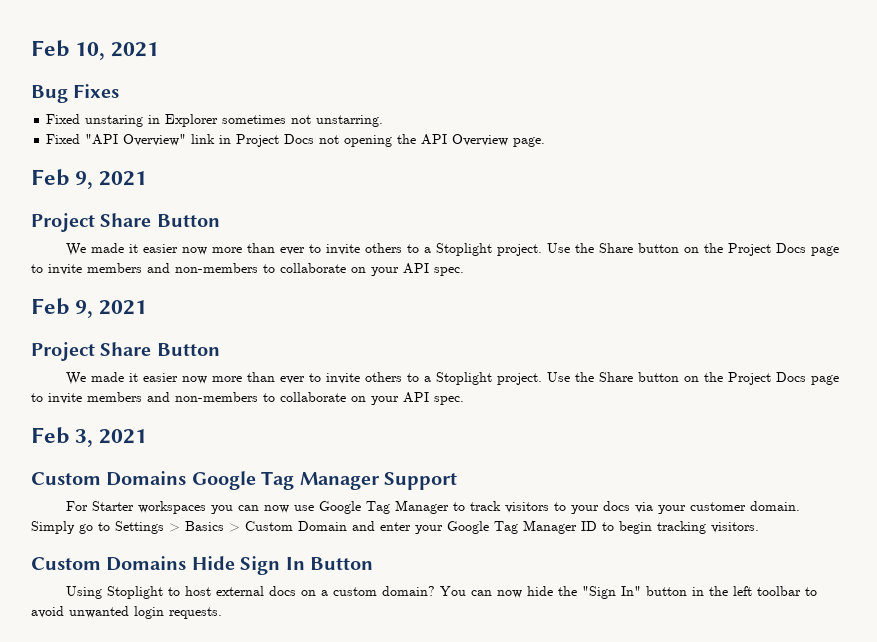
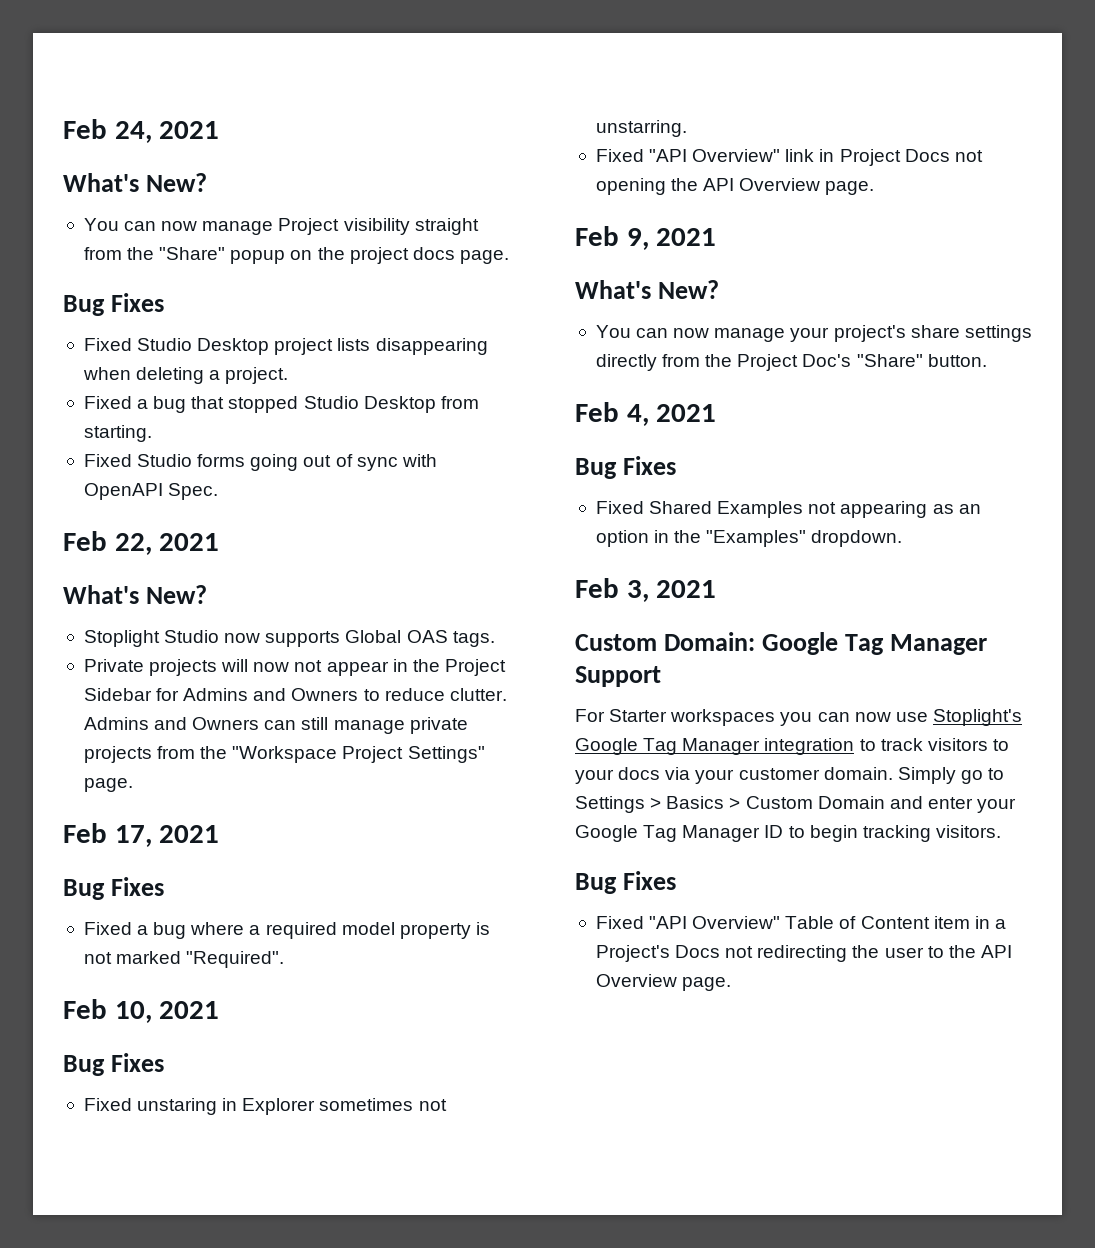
[31,40,69,57] Feb -> [63,119,220,143] [63,173,207,192] [83,218,479,235] [83,247,509,264] [63,293,164,316] [83,338,488,355] [82,367,289,384] [83,396,479,413] [83,425,152,442] [83,454,437,471] [83,483,219,500] [63,531,220,555] [63,585,207,604] [83,630,495,647] [83,659,506,676] [83,688,507,701] [83,717,468,734] [83,746,485,763] [83,778,133,792] [63,823,220,847] [63,877,164,900] [83,922,490,939] [83,951,285,968] [63,999,107,1019] Feb 24, 2021 // What's New? // You can now manage Project visibility straight from the "Share" popup on the project docs page. // Bug Fixes // Fixed Studio Desktop project lists disappearing when deleting a project. // Fixed a bug that stopped Studio Desktop from starting. // Fixed Studio forms going out of sync with OpenAPI Spec. // Feb 22, 2021 // What's New? // Stoplight Studio now supports Global OAS tags. // Private projects will now not appear in the Project Sidebar for Admins and Owners to reduce clutter. Admins and Owners can still manage private projects from the "Workspace Project Settings" page. // Feb 17, 2021 // Bug Fixes // Fixed a bug where a required model property is not marked "Required". // Feb
[31,213,220,232] [65,243,839,256] [31,263,464,276] [31,298,148,318] [31,342,220,361] [65,372,839,385] [31,392,464,405] Project Share Button // We made it easier now more than ever to invite others to a Stoplight project. Use the Share button on the Project Docs page to invite members and non-members to collaborate on your API spec. // Feb 9, 2021 // Project Share Button // We made it easier now more than ever to invite others to a Stoplight project. Use the Share button on the Project Docs page to invite members and non-members to collaborate on your API spec. -> [575,280,719,299] [595,325,1032,342] [595,354,987,371] [575,402,717,426] [575,456,676,479] [595,501,981,518] [595,530,903,547] What's New? // You can now manage your project's share settings directly from the Project Doc's "Share" button. // Feb 4, 2021 // Bug Fixes // Fixed Shared Examples not appearing as an option in the "Examples" dropdown.
[106,471,187,486] Domains -> [663,632,755,651] Domain:
[318,500,449,514] Google Tag Manager -> [932,709,1022,726] [575,738,855,755] Stoplight's Google Tag Manager integration
[31,556,373,575] [65,586,817,599] [31,606,222,619] Custom Domains Hide Sign In Button // Using Stoplight to host external docs on a custom domain? You can now hide the "Sign In" button in the left toolbar to avoid unwanted login requests. -> [575,871,676,894] [595,916,1006,929] [595,945,1012,962] [595,974,732,991] Bug Fixes // Fixed "API Overview" Table of Content item in a Project's Docs not redirecting the user to the API Overview page.

